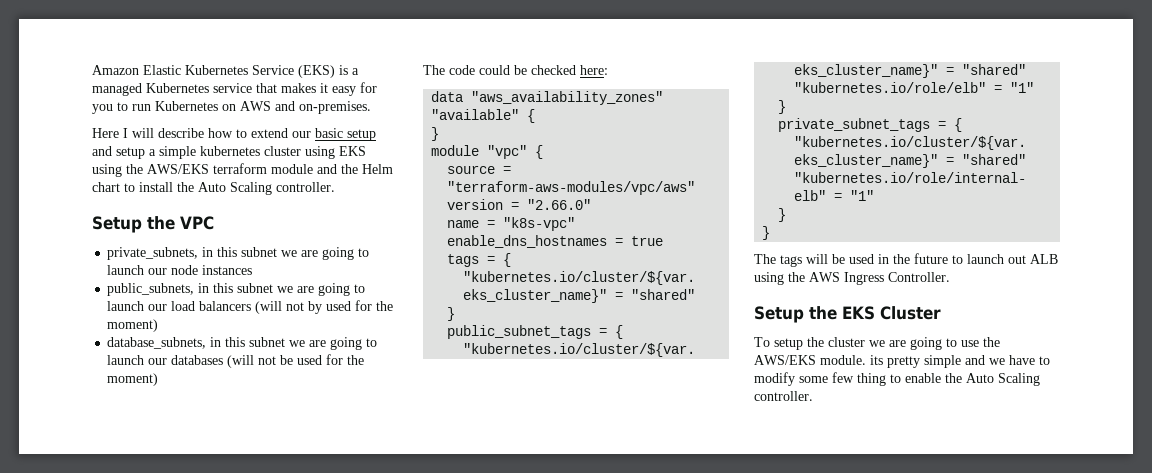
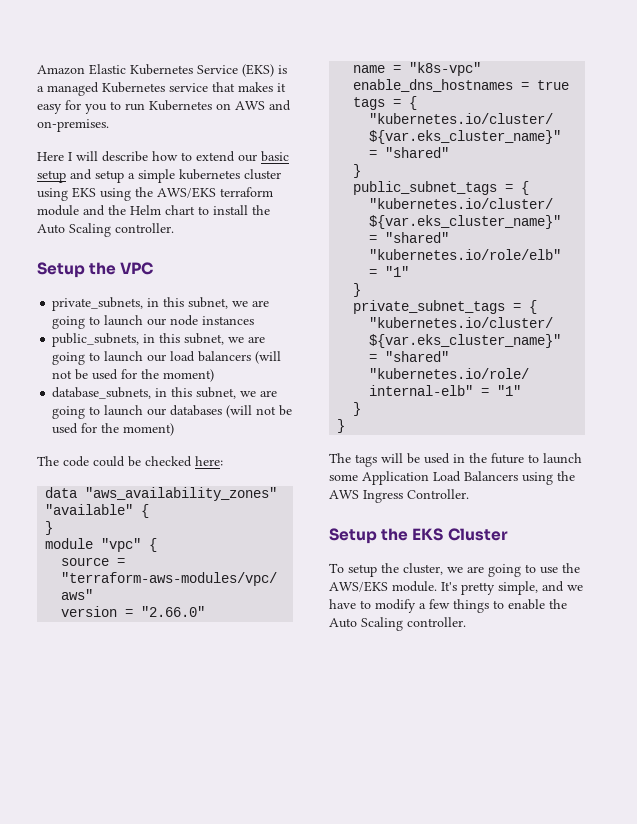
[241,247,278,257] subnet -> [188,297,229,309] subnet,
[237,283,274,293] subnet -> [184,333,225,345] subnet,
[308,301,323,314] by -> [75,369,89,380] be
[249,337,286,347] subnet -> [196,387,237,399] subnet,
[1008,254,1058,264] out ALB -> [329,471,518,485] some Application Load Balancers
[828,337,865,347] cluster -> [403,563,443,575] cluster,
[870,355,961,368] its pretty simple -> [441,581,538,595] It's pretty simple,
[799,372,886,386] some few thing -> [419,599,489,613] a few things

